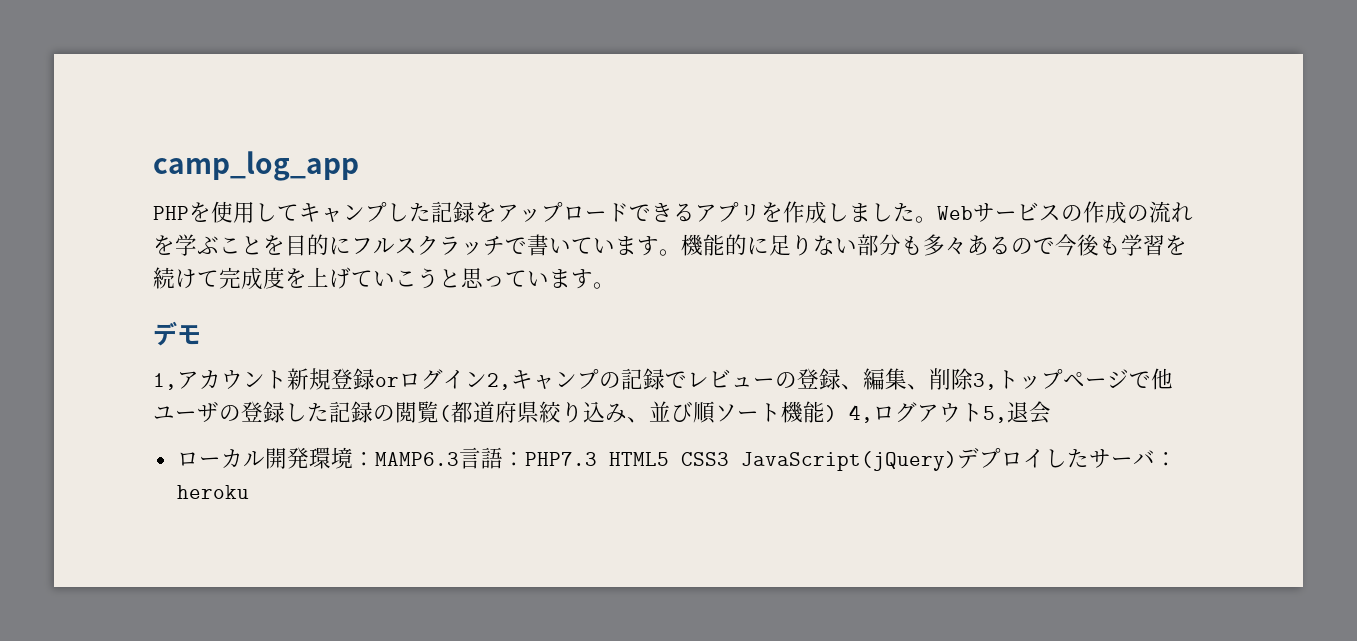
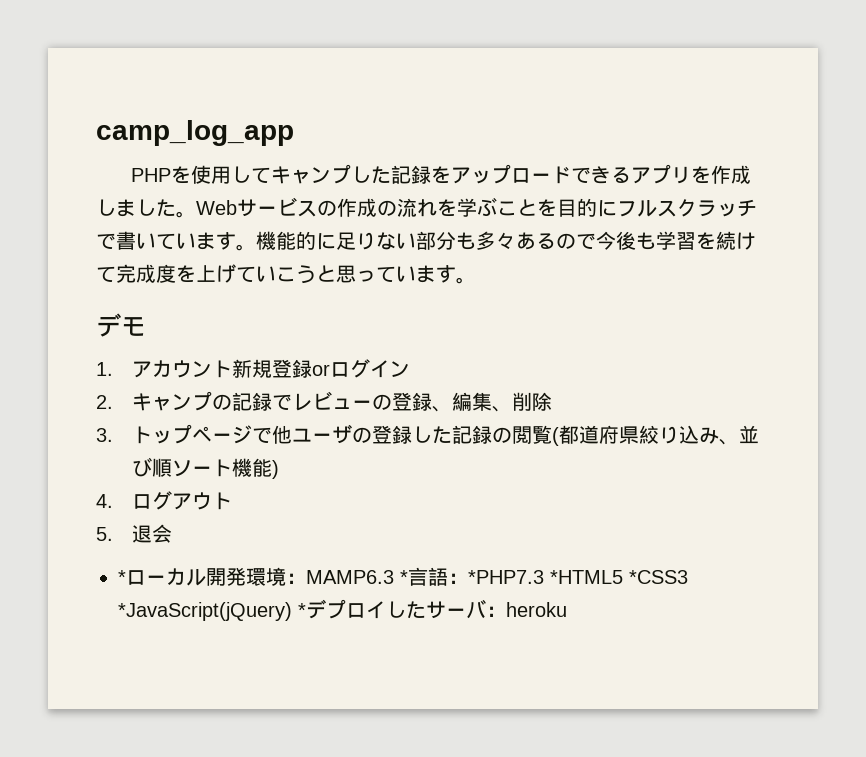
[153,373,177,390] 1, -> [96,362,113,376] 1.
[487,373,511,390] 2, -> [96,395,113,409] // 2.
[973,373,997,390] 3, -> [96,428,113,442] // 3.
[849,405,873,423] 4, -> [96,494,113,508] // 4.
[983,406,1007,423] 5, -> [96,527,113,541] // 5.
(1051, 412) none -> [118,570,126,584] *
[458,447,957,471] 言語：PHP7.3 HTML5 CSS3 JavaScript(jQuery) -> [400,567,688,586] [118,602,306,621] *言語：*PHP7.3 *HTML5 *CSS3 *JavaScript(jQuery) *

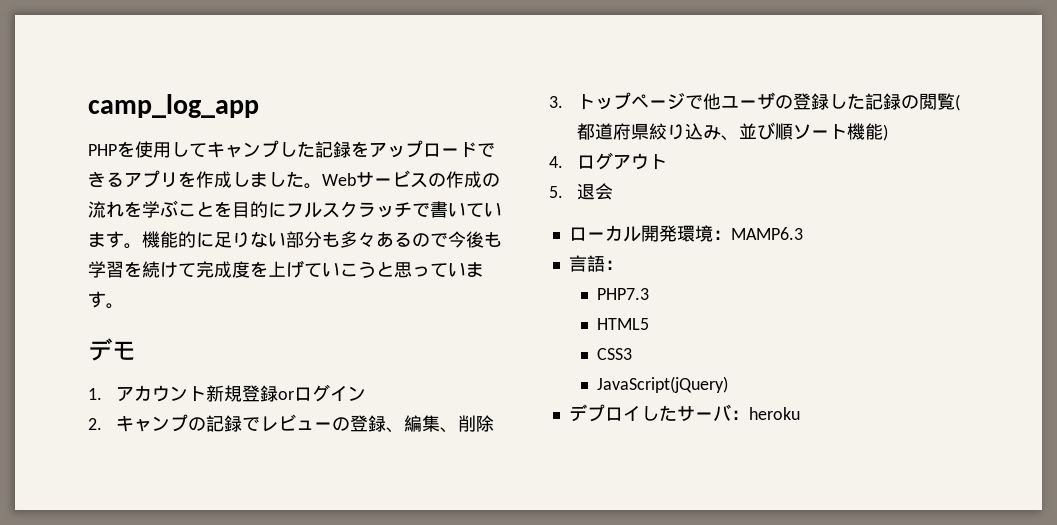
[118,570,126,584] * -> (614, 191) none
[400,570,408,584] * -> (803, 233) //
[468,570,688,584] [118,602,306,621] *PHP7.3 *HTML5 *CSS3 *JavaScript(jQuery) * -> [596,288,649,300] [596,318,649,330] [596,348,632,360] [596,376,728,393] // PHP7.3 // HTML5 // CSS3 // JavaScript(jQuery) //

